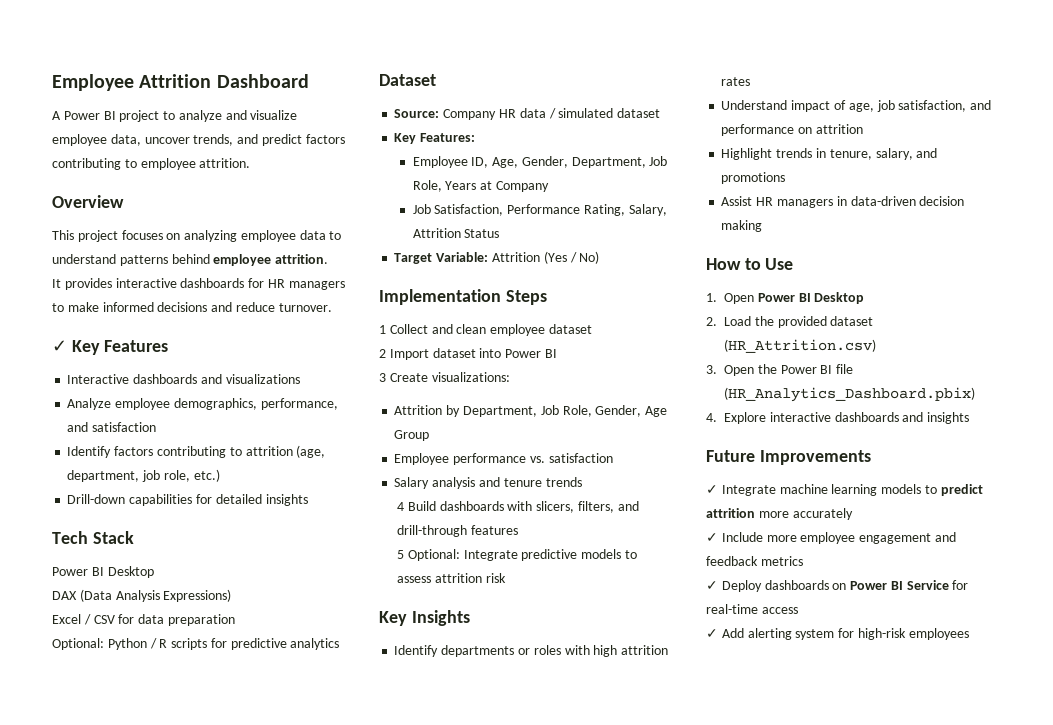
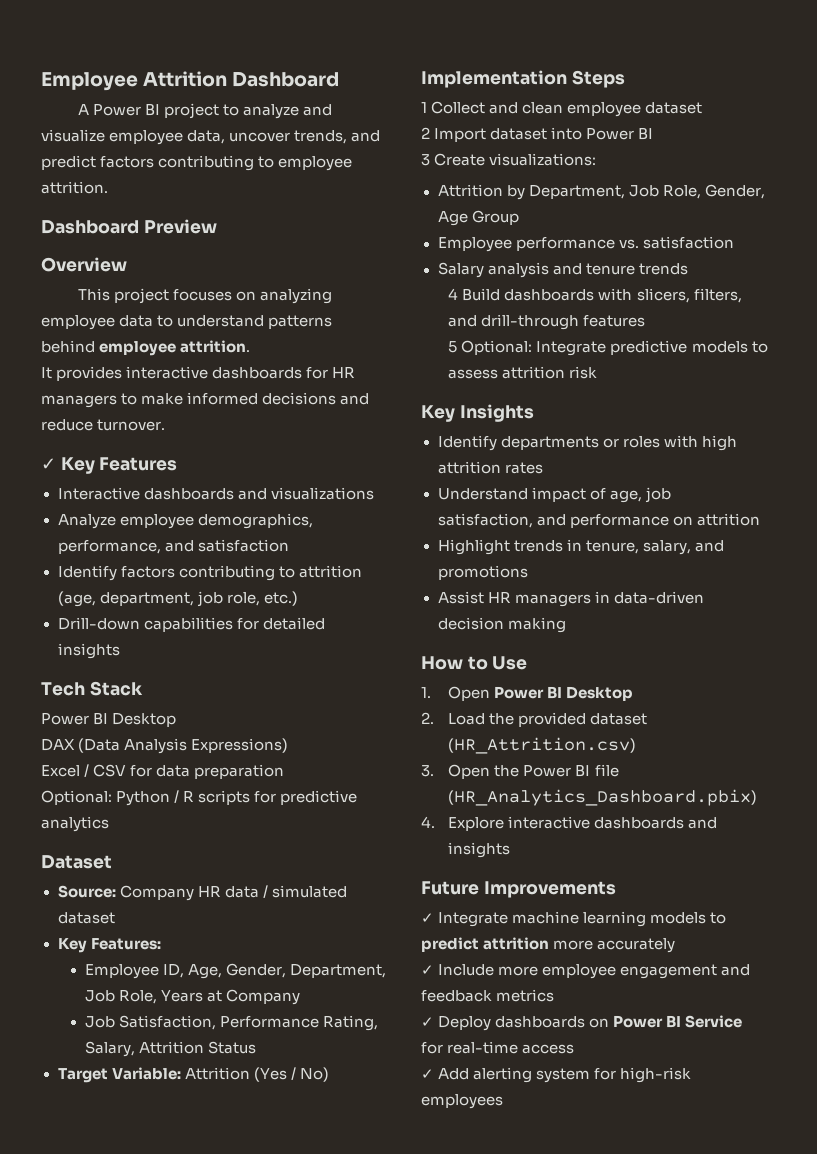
(251, 163) none -> [41,219,217,234] // Dashboard Preview

